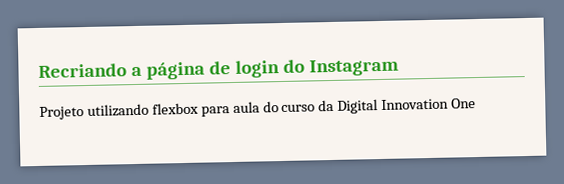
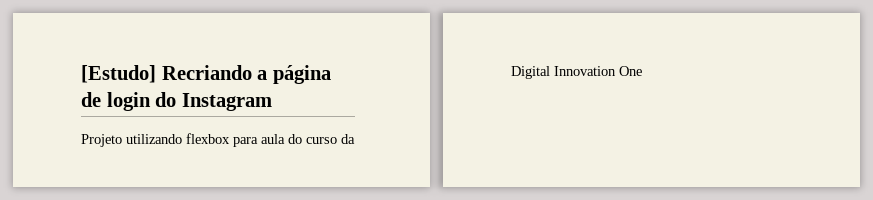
(38, 70) none -> [81,65,156,83] [Estudo]

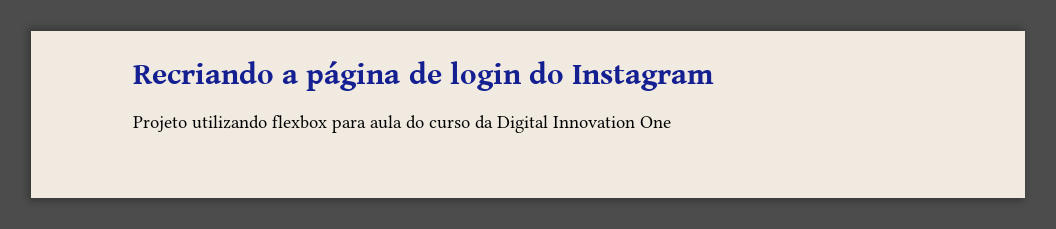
[81,65,156,83] [Estudo] -> (133, 72) none

